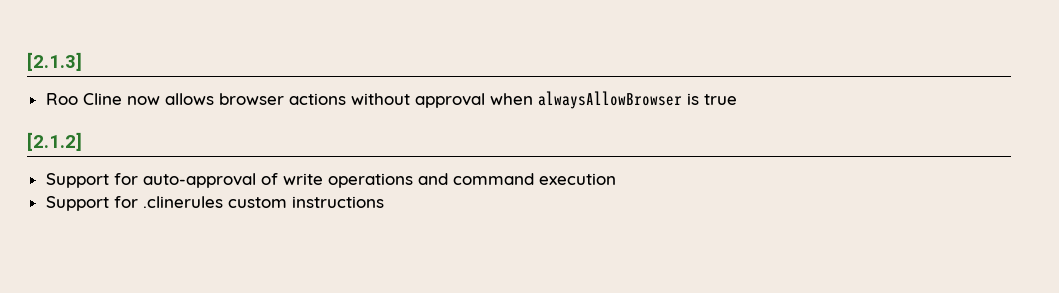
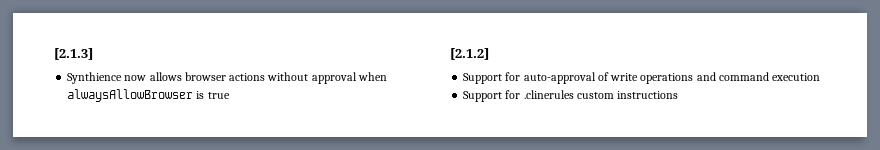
[45,93,122,105] Roo Cline -> [67,72,123,84] Synthience

